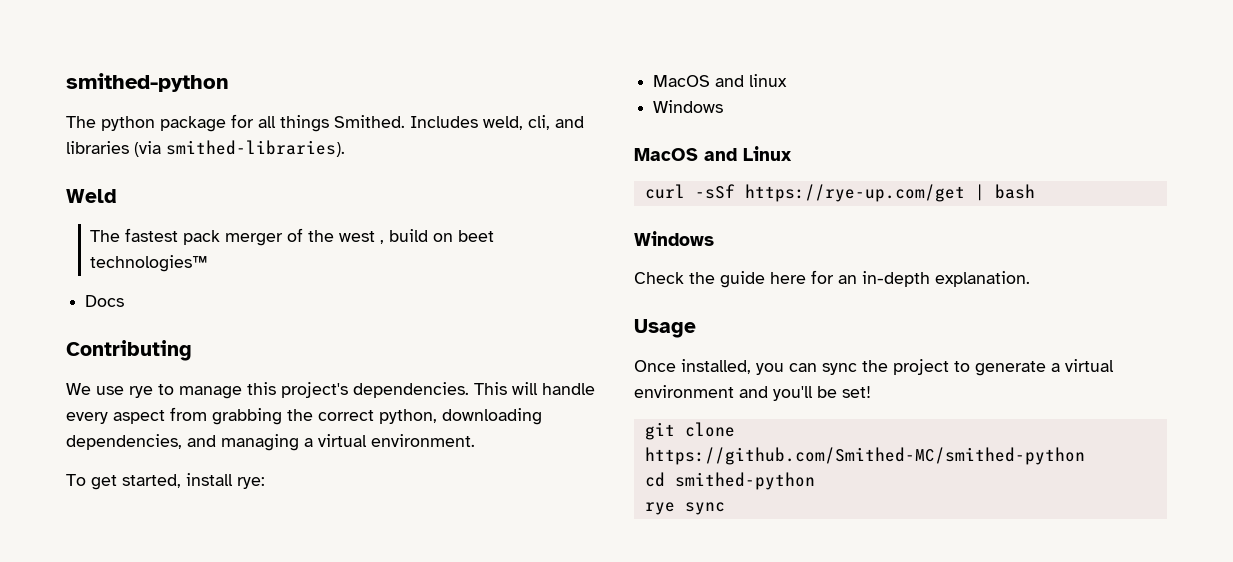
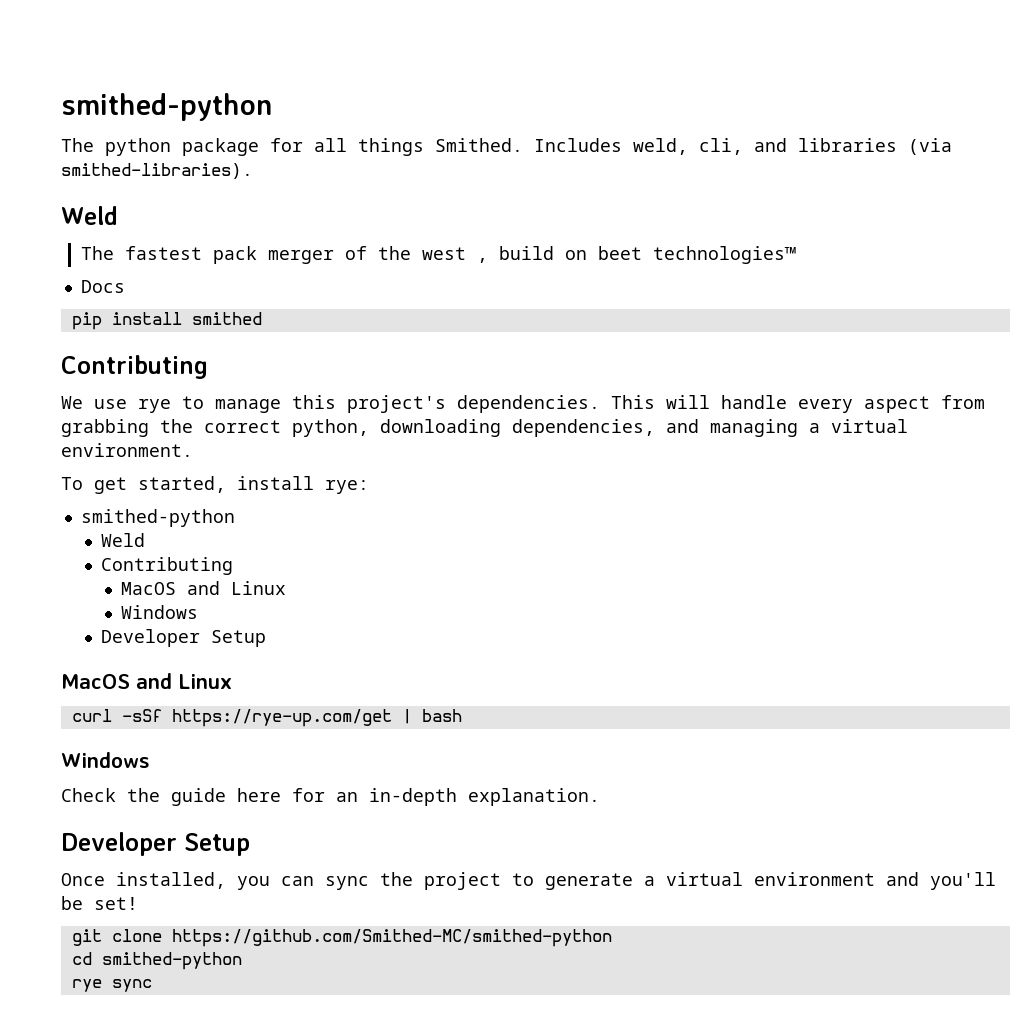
(125, 301) none -> [71,312,262,330] // pip install smithed
[653,74,788,87] [653,100,724,113] // MacOS and linux // Windows -> [80,509,235,527] [100,533,145,547] [100,557,233,575] [120,581,286,595] [120,605,198,619] [100,629,266,647] // smithed-python // Weld // Contributing // MacOS and Linux // Windows // Developer Setup
[634,319,696,338] Usage -> [61,832,250,856] Developer Setup

